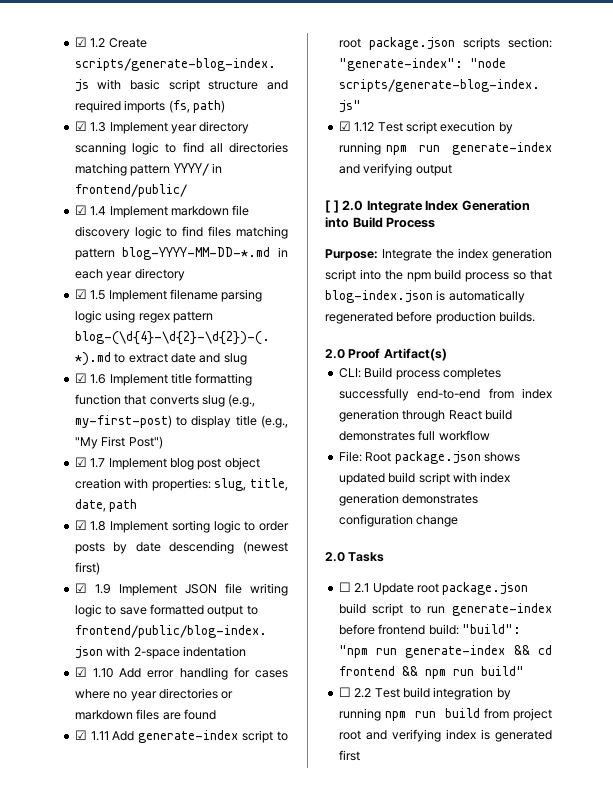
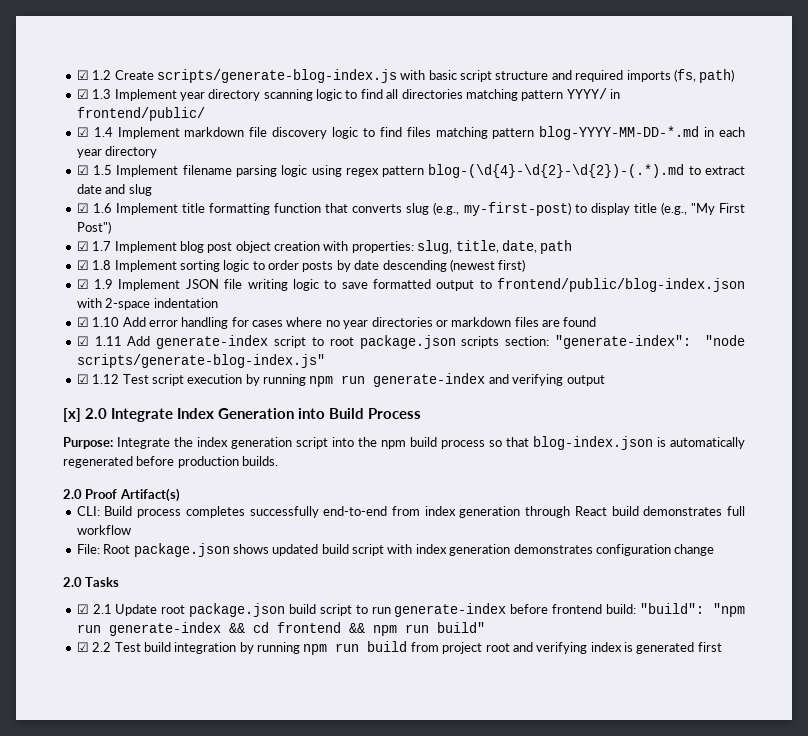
[325,200,339,213] [ ] -> [63,408,81,422] [x]
[338,582,351,592] ☐ -> [76,604,89,614] ☑
[338,687,351,697] ☐ -> [76,642,89,652] ☑

